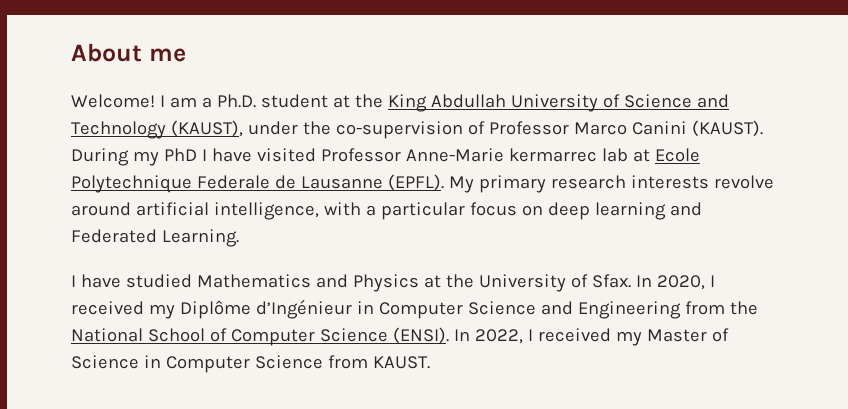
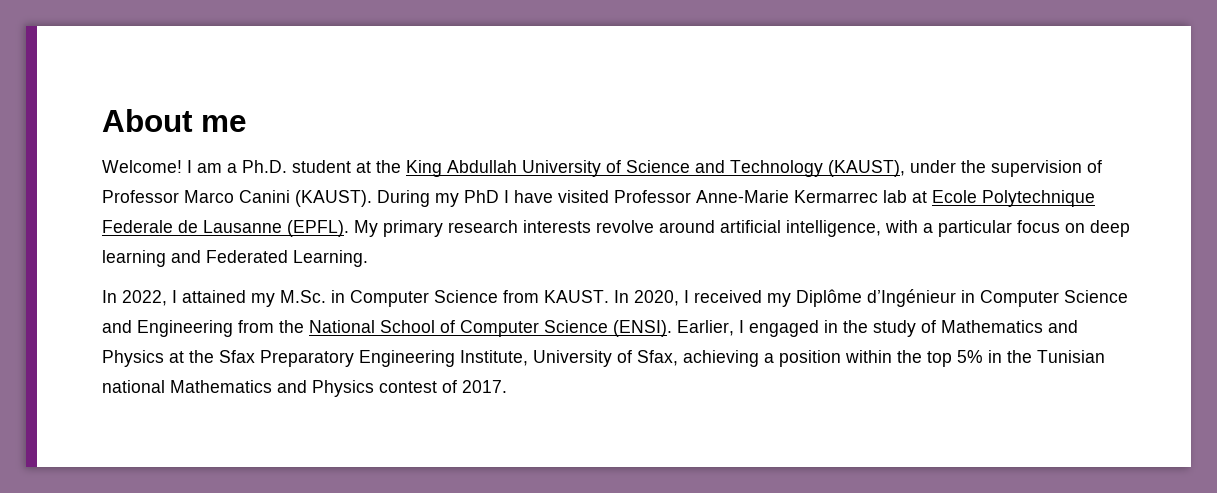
[335,121,463,139] co-supervision -> [991,160,1082,177] supervision
[508,148,597,162] kermarrec -> [794,190,878,203] Kermarrec
[71,274,631,292] I have studied Mathematics and Physics at the University of Sfax. -> [102,290,609,307] In 2022, I attained my M.Sc. in Computer Science from KAUST.
[453,328,729,346] [71,355,430,373] In 2022, I received my Master of Science in Computer Science from KAUST. -> [677,320,1078,337] [102,350,1105,367] [102,380,507,397] Earlier, I engaged in the study of Mathematics and Physics at the Sfax Preparatory Engineering Institute, University of Sfax, achieving a position within the top 5% in the Tunisian national Mathematics and Physics contest of 2017.

